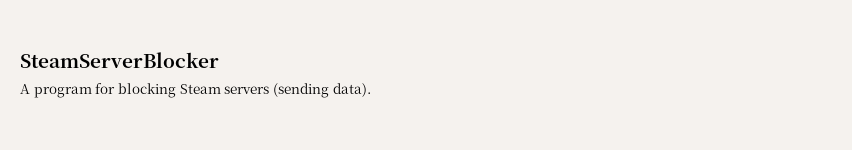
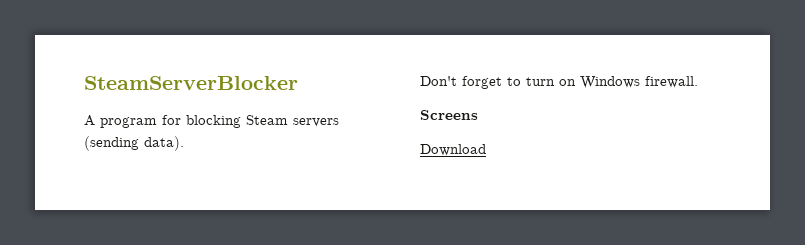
(371, 90) none -> [420,76,698,89] [420,110,478,120] [420,144,486,156] // Don't forget to turn on Windows firewall. // Screens // Download

